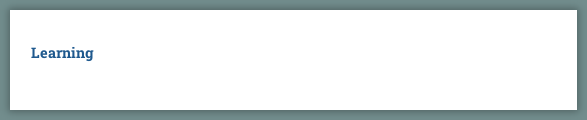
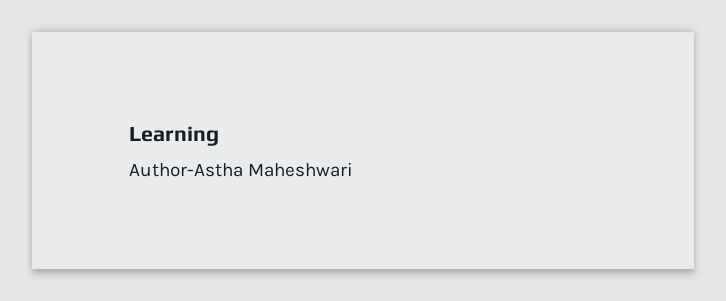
(94, 54) none -> [129,162,354,177] // Author-Astha Maheshwari

